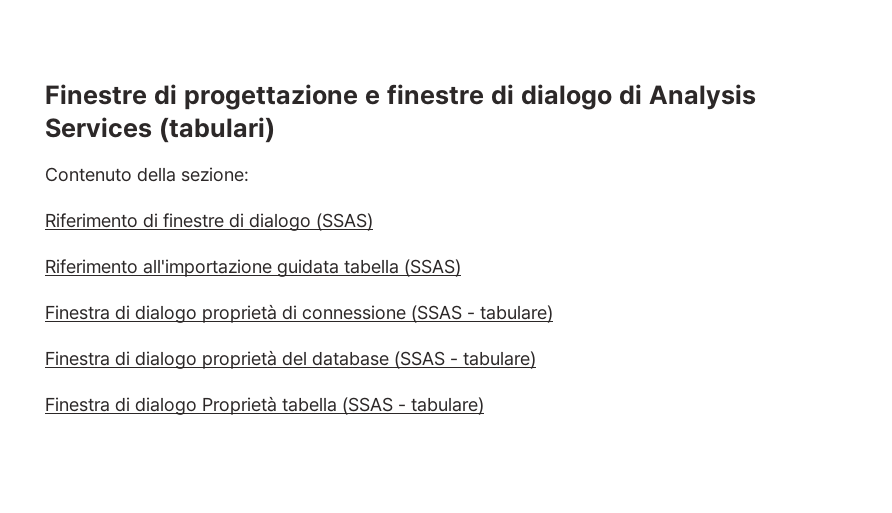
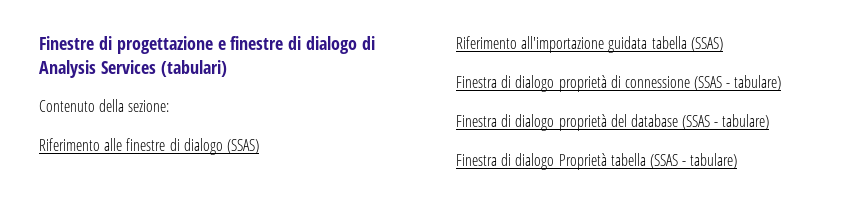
[143,213,158,228] di -> [104,138,123,151] alle

